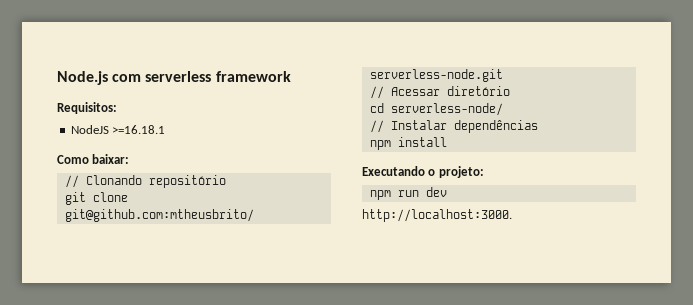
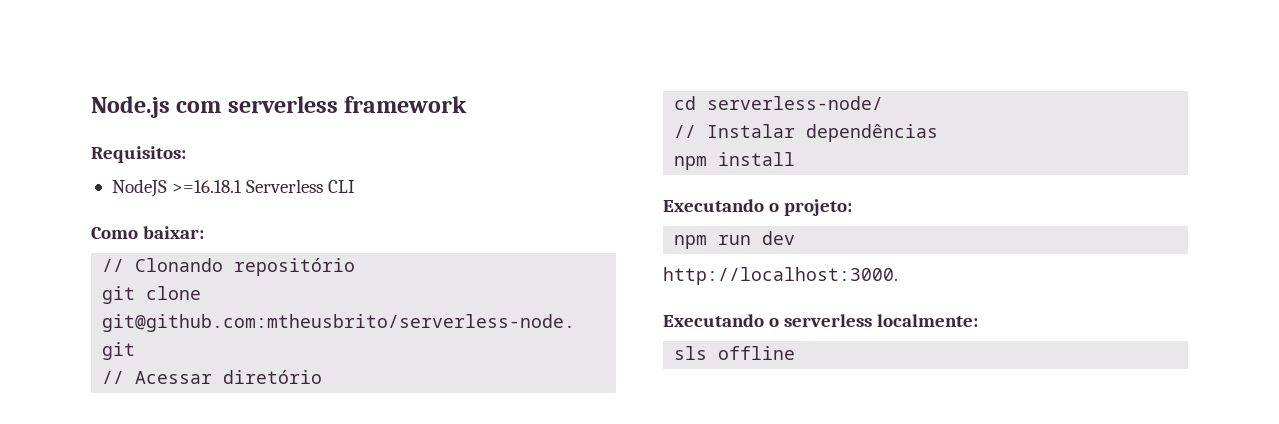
(166, 129) none -> [246,179,356,193] Serverless CLI
(512, 215) none -> [663,314,979,327] [674,346,796,360] // Executando o serverless localmente: // sls offline

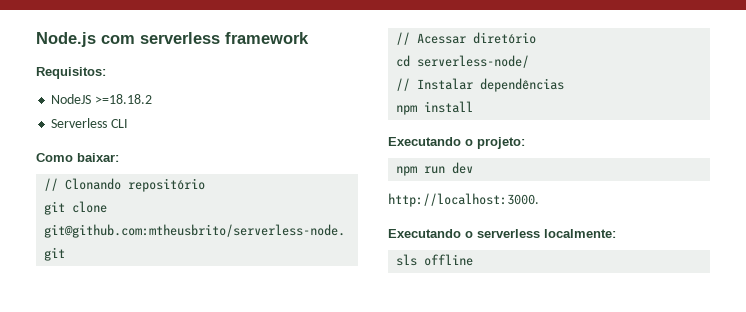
[172,180,243,193] >=16.18.1 -> [95,94,153,104] >=18.18.2 //

